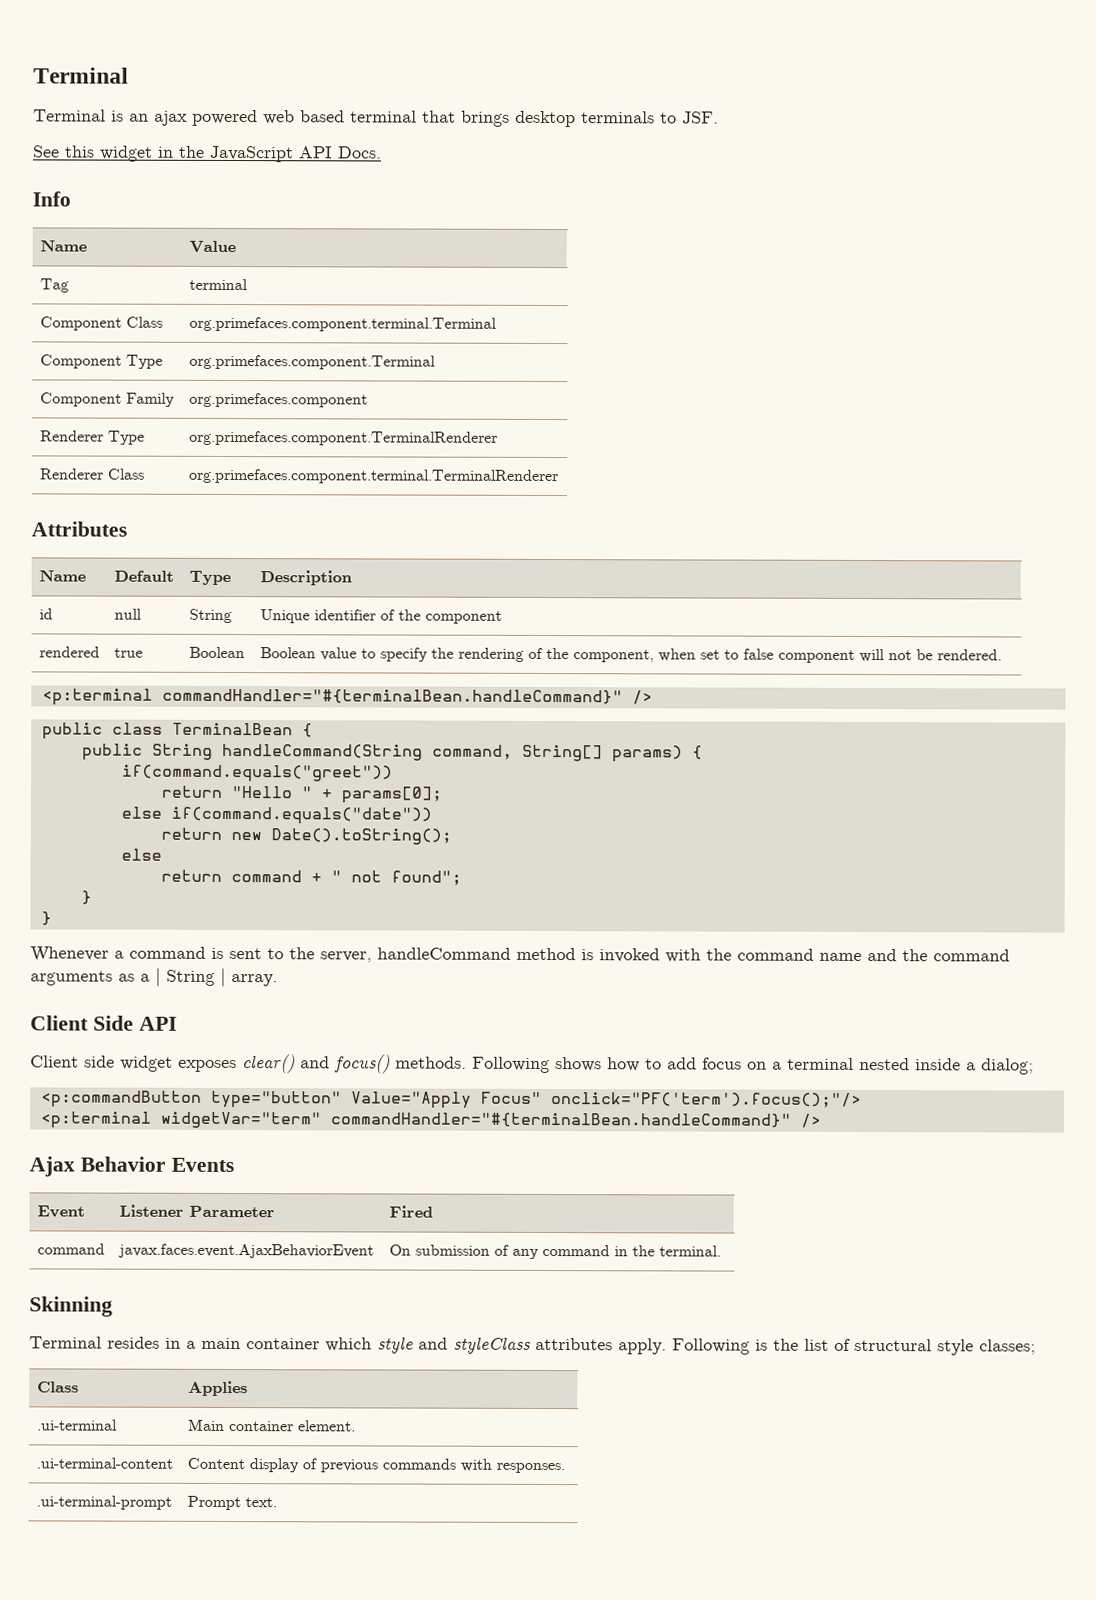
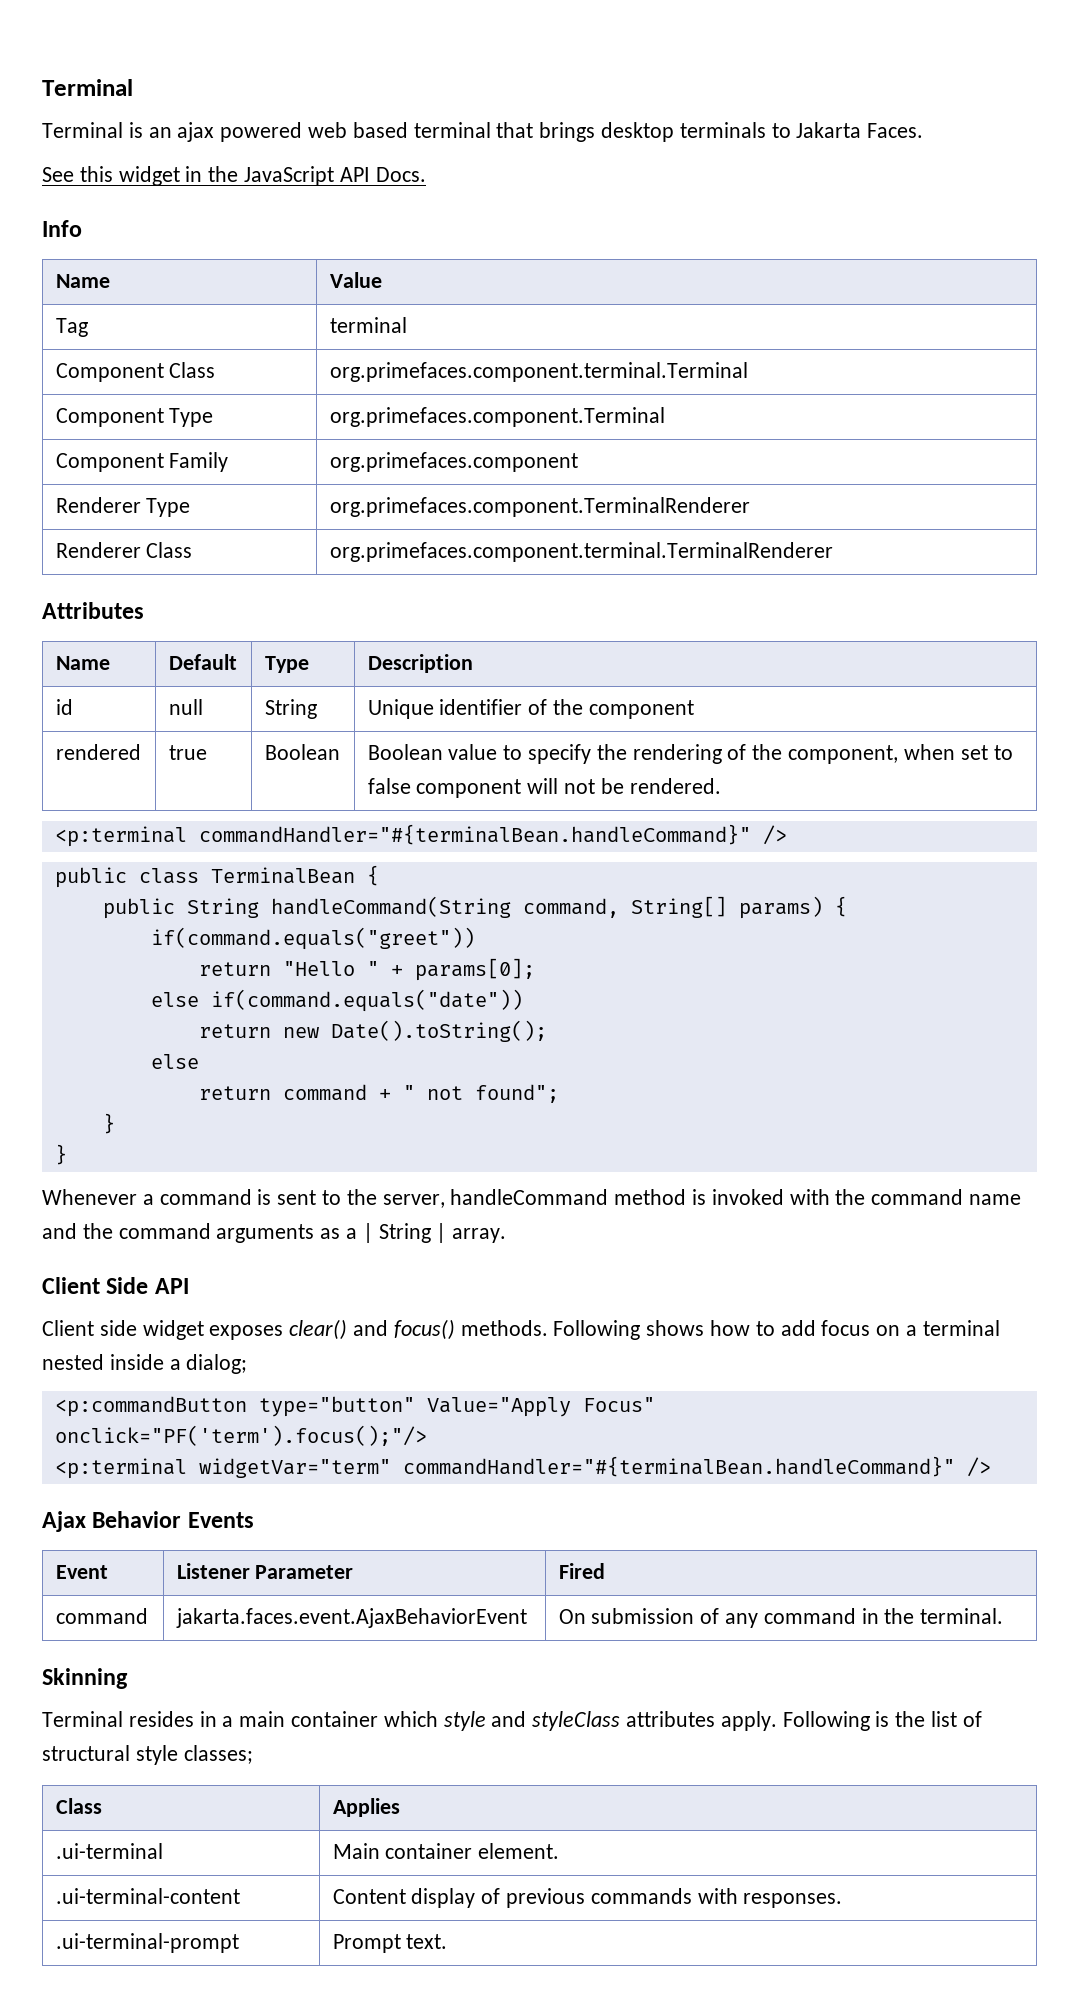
[682,111,719,124] JSF. -> [796,122,924,138] Jakarta Faces.
[117,1243,374,1259] javax.faces.event.AjaxBehaviorEvent -> [175,1608,527,1628] jakarta.faces.event.AjaxBehaviorEvent

